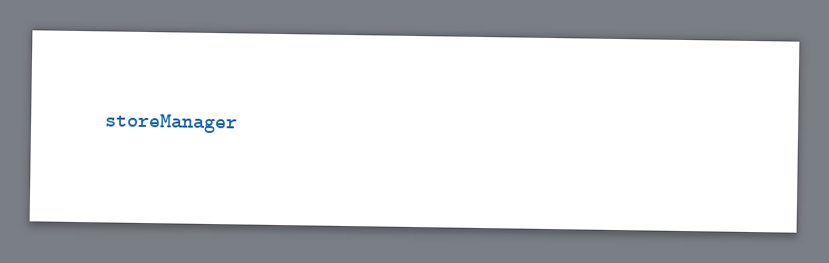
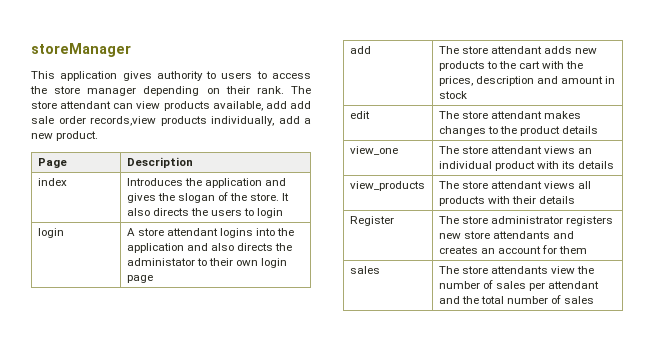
(238, 123) none -> [31,71,311,81] [30,86,311,96] [31,101,311,111] [31,116,311,126] [31,131,99,141] [37,158,67,168] [126,157,193,168] [37,178,67,186] [126,178,287,188] [126,192,290,203] [126,208,284,218] [37,228,64,238] [126,228,295,238] [126,243,293,253] [126,258,288,268] [126,275,153,283] [349,46,371,54] [438,46,598,54] [438,61,584,71] [438,76,616,86] [438,91,467,99] [349,111,370,119] [438,111,582,119] [438,126,599,136] [349,146,398,155] [438,146,593,154] [438,161,615,171] [349,181,425,191] [438,181,592,189] [438,196,576,206] [349,216,394,226] [438,216,614,226] [438,231,575,239] [438,245,588,254] [349,266,380,274] [438,266,595,274] [438,280,600,291] [438,295,595,304] // This application gives authority to users to access the store manager depending on their rank. The store attendant can view products available, add add sale order records,view products individually, add a new product. // Page | Description // index | Introduces the application and gives the slogan of the store. It also directs the users to login // login | A store attendant logins into the application and also directs the administator to their own login page // add | The store attendant adds new products to the cart with the prices, description and amount in stock // edit | The store attendant makes changes to the product details // view_one | The store attendant views an individual product with its details // view_products | The store attendant views all products with their details // Register | The store administrator registers new store attendants and creates an account for them // sales | The store attendants view the number of sales per attendant and the total number of sales

